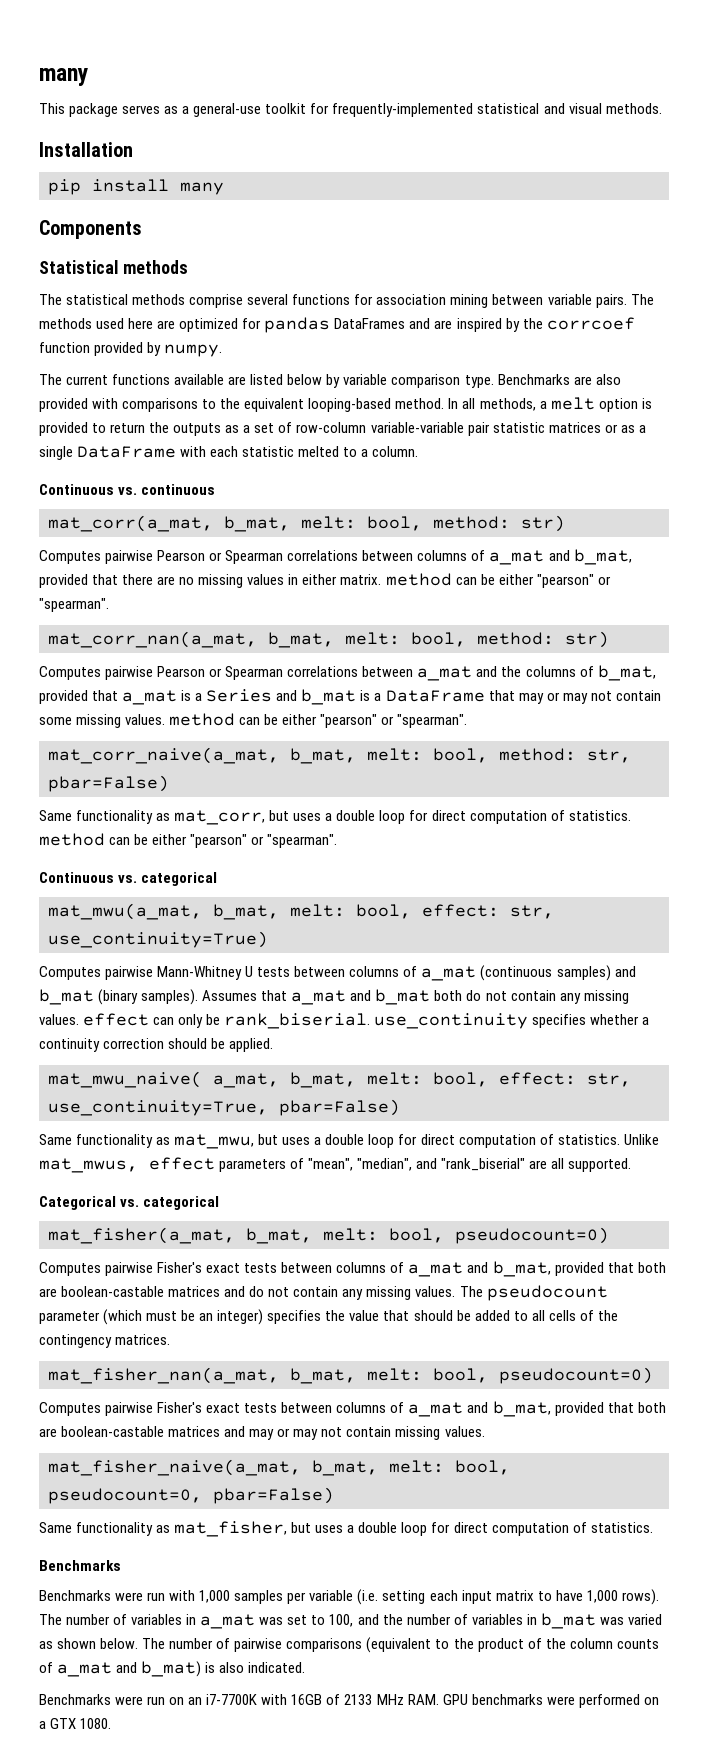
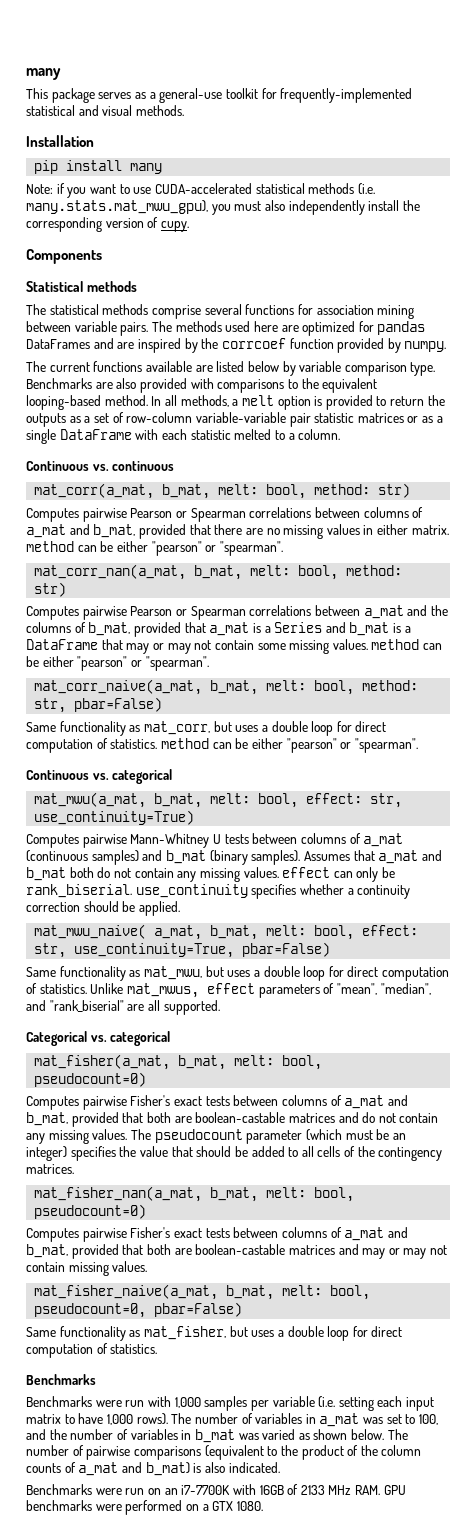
(224, 188) none -> [26,183,375,198] [26,200,420,215] [26,217,189,232] // Note: if you want to use CUDA-accelerated statistical methods (i.e. many.stats.mat_mwu_gpu), you must also independently install the corresponding version of cupy.

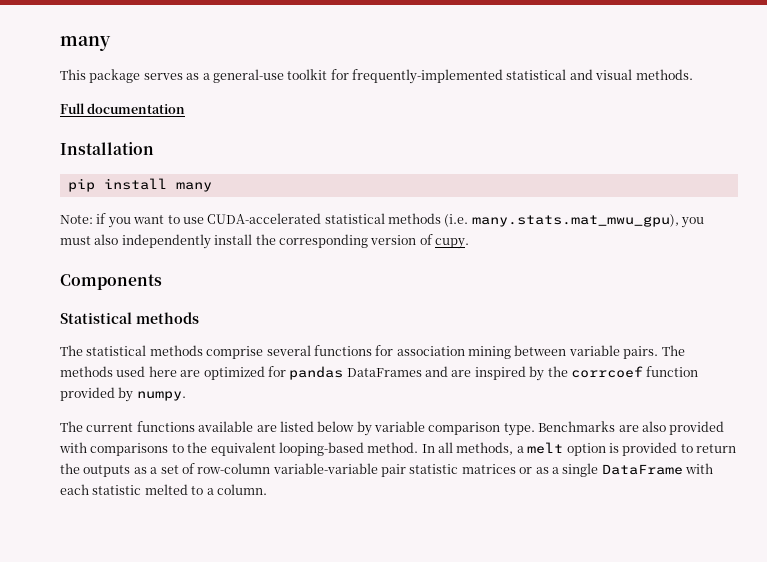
(184, 110) none -> [60,103,186,114] // Full documentation
[26,461,175,471] [34,483,411,499] [26,507,424,522] [26,524,449,539] [26,541,283,556] [34,564,403,580] [34,582,67,597] [26,605,448,620] [26,622,411,637] [26,639,443,654] [26,656,209,671] [34,679,419,695] [34,697,163,713] [26,721,387,736] [26,738,418,753] [26,769,173,784] [34,792,403,808] [34,810,195,825] [26,833,404,848] [26,850,442,865] [26,867,396,882] [26,884,411,899] [26,901,180,916] [34,924,419,940] [34,942,331,958] [26,966,450,981] [26,983,431,998] [26,1000,220,1015] [26,1031,171,1046] [34,1054,323,1070] [34,1072,147,1087] [26,1095,408,1110] [26,1112,439,1127] [26,1129,406,1144] [26,1146,443,1161] [26,1164,74,1174] [34,1186,355,1202] [34,1204,147,1219] [26,1227,408,1242] [26,1244,448,1259] [26,1261,148,1276] [34,1284,371,1300] [34,1302,243,1318] [26,1326,403,1341] [26,1343,158,1358] [26,1374,96,1385] [26,1396,435,1411] [26,1413,439,1427] [26,1429,408,1443] [26,1445,422,1460] [26,1462,280,1476] [26,1484,406,1495] [26,1500,263,1515] // Continuous vs. continuous // mat_corr(a_mat, b_mat, melt: bool, method: str) // Computes pairwise Pearson or Spearman correlations between columns of a_mat and b_mat, provided that there are no missing values in either matrix. method can be either "pearson" or "spearman". // mat_corr_nan(a_mat, b_mat, melt: bool, method: str) // Computes pairwise Pearson or Spearman correlations between a_mat and the columns of b_mat, provided that a_mat is a Series and b_mat is a DataFrame that may or may not contain some missing values. method can be either "pearson" or "spearman". // mat_corr_naive(a_mat, b_mat, melt: bool, method: str, pbar=False) // Same functionality as mat_corr, but uses a double loop for direct computation of statistics. method can be either "pearson" or "spearman". // Continuous vs. categorical // mat_mwu(a_mat, b_mat, melt: bool, effect: str, use_continuity=True) // Computes pairwise Mann-Whitney U tests between columns of a_mat (continuous samples) and b_mat (binary samples). Assumes that a_mat and b_mat both do not contain any missing values. effect can only be rank_biserial. use_continuity specifies whether a continuity correction should be applied. // mat_mwu_naive( a_mat, b_mat, melt: bool, effect: str, use_continuity=True, pbar=False) // Same functionality as mat_mwu, but uses a double loop for direct computation of statistics. Unlike mat_mwus, effect parameters of "mean", "median", and "rank_biserial" are all supported. // Categorical vs. categorical // mat_fisher(a_mat, b_mat, melt: bool, pseudocount=0) // Computes pairwise Fisher's exact tests between columns of a_mat and b_mat, provided that both are boolean-castable matrices and do not contain any missing values. The pseudocount parameter (which must be an integer) specifies the value that should be added to all cells of the contingency matrices. // mat_fisher_nan(a_mat, b_mat, melt: bool, pseudocount=0) // Computes pairwise Fisher's exact tests between columns of a_mat and b_mat, provided that both are boolean-castable matrices and may or may not contain missing values. // mat_fisher_naive(a_mat, b_mat, melt: bool, pseudocount=0, pbar=False) // Same functionality as mat_fisher, but uses a double loop for direct computation of statistics. // Benchmarks // Benchmarks were run with 1,000 samples per variable (i.e. setting each input matrix to have 1,000 rows). The number of variables in a_mat was set to 100, and the number of variables in b_mat was varied as shown below. The number of pairwise comparisons (equivalent to the product of the column counts of a_mat and b_mat) is also indicated. // Benchmarks were run on an i7-7700K with 16GB of 2133 MHz RAM. GPU benchmarks were performed on a GTX 1080. -> (267, 489) none

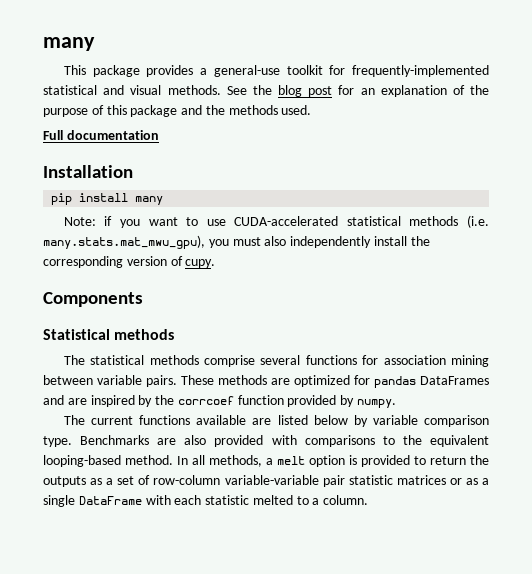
[143,73,200,80] serves as -> [146,65,194,77] provides
(693, 74) none -> [226,85,490,97] [43,105,312,117] See the blog post for an explanation of the purpose of this package and the methods used.
[661,345,685,356] [60,366,177,377] The methods used here -> [181,375,267,385] These methods

